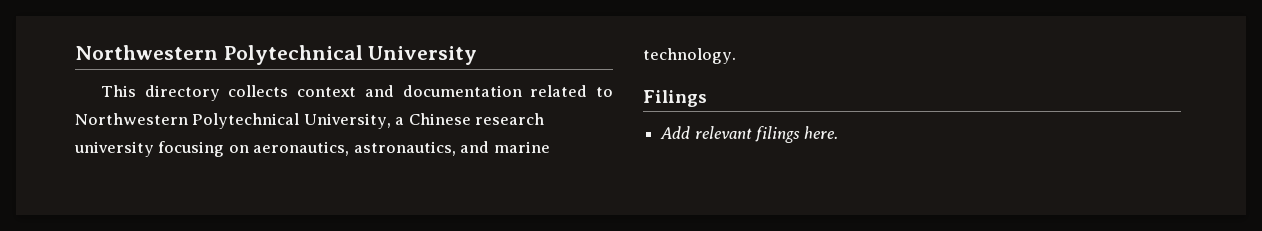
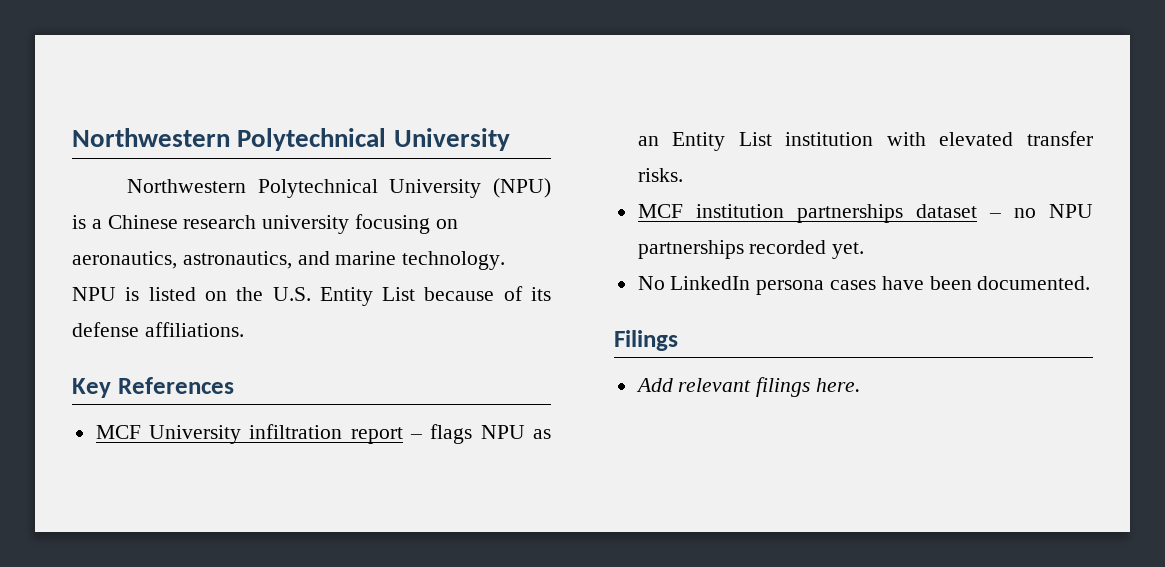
[100,85,613,101] [75,113,391,129] This directory collects context and documentation related to Northwestern Polytechnical University, -> [126,178,551,198] [72,215,86,229] Northwestern Polytechnical University (NPU) is
(736, 56) none -> [72,286,552,306] [72,322,244,337] [72,377,234,398] [95,424,551,444] [637,131,1093,151] [637,168,683,182] [637,204,1093,223] [637,240,865,259] [637,276,1091,295] NPU is listed on the U.S. Entity List because of its defense affiliations. // Key References // MCF University infiltration report – flags NPU as an Entity List institution with elevated transfer risks. // MCF institution partnerships dataset – no NPU partnerships recorded yet. // No LinkedIn persona cases have been documented.

